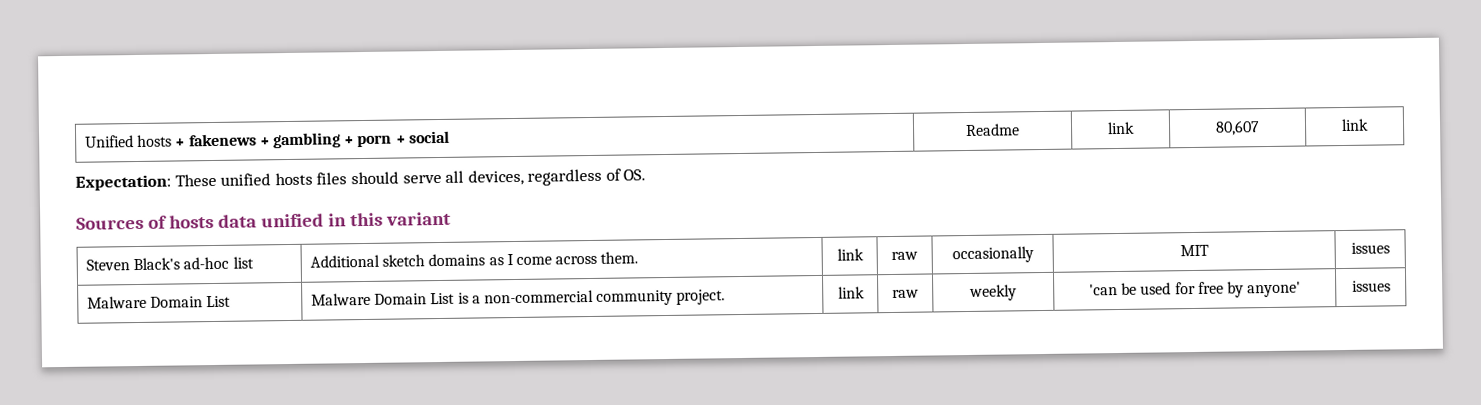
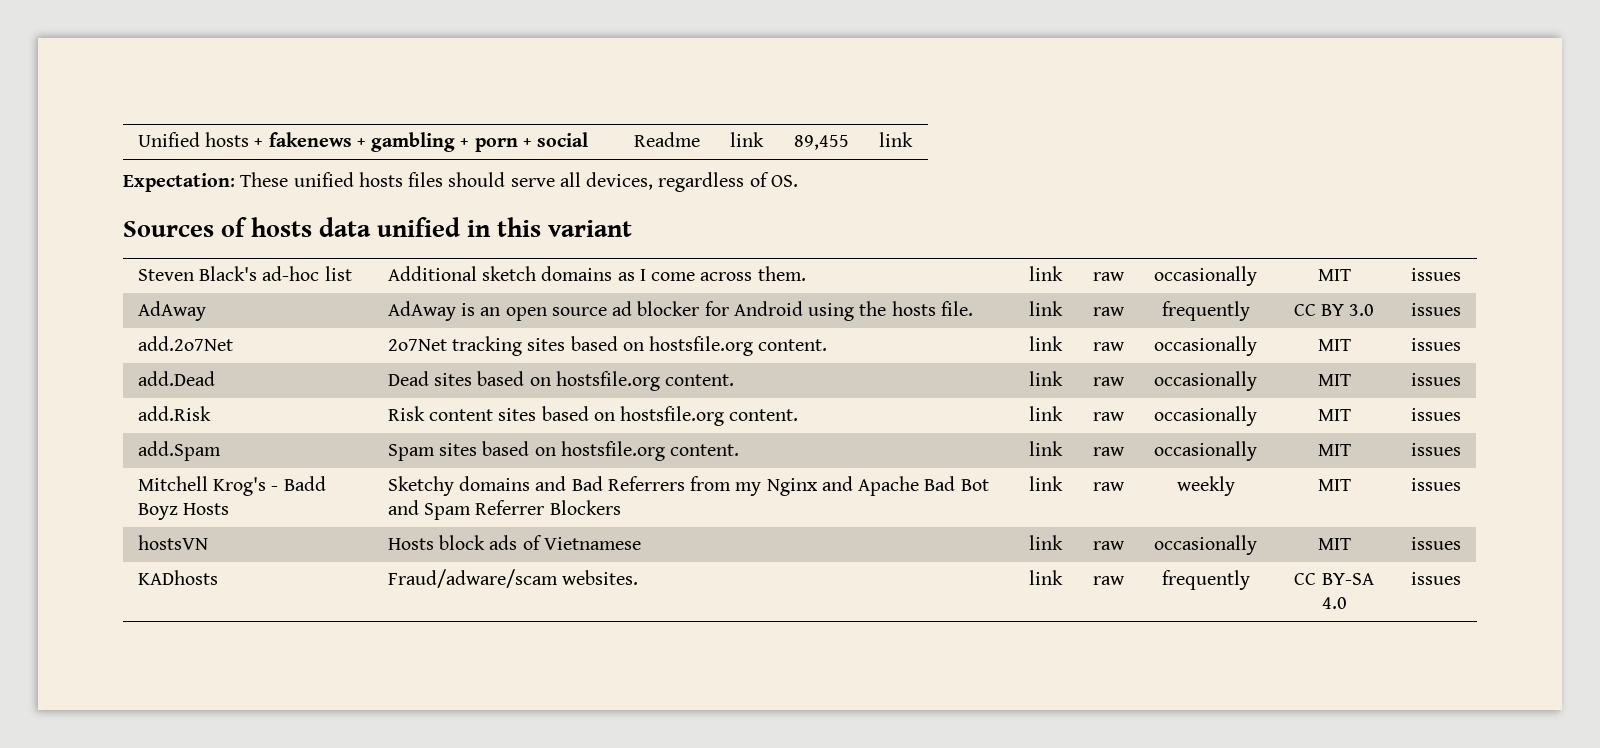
[1215,120,1260,136] 80,607 -> [793,135,849,150] 89,455
[87,295,232,309] [311,289,726,306] [837,286,865,299] [892,289,919,298] [969,284,1017,301] [1088,281,1302,298] Malware Domain List | Malware Domain List is a non-commercial community project. | link | raw | weekly | 'can be used for free by anyone' -> [137,301,206,321] [387,301,973,321] [1029,301,1063,316] [1092,307,1125,316] [1161,301,1250,321] [1293,304,1375,316] [1411,303,1461,316] [137,336,233,351] [387,336,828,356] [1029,336,1063,351] [1092,342,1125,351] [1154,336,1257,356] [1317,339,1351,351] [1411,338,1461,351] [137,371,215,386] [387,371,735,391] [1029,371,1063,386] [1092,377,1125,386] [1154,371,1257,391] [1317,374,1351,386] [1411,373,1461,386] [137,406,211,421] [387,406,799,426] [1029,406,1063,421] [1092,412,1125,421] [1154,406,1257,426] [1317,409,1351,421] [1411,408,1461,421] [137,441,221,461] [387,441,740,461] [1029,441,1063,456] [1092,447,1125,456] [1154,441,1257,461] [1317,444,1351,456] [1411,443,1461,456] [137,476,326,496] [137,503,230,520] [387,476,989,496] [387,500,621,520] [1029,476,1063,491] [1092,482,1125,491] [1176,476,1235,496] [1317,479,1351,491] [1411,478,1461,491] [137,535,208,550] [387,535,641,550] [1029,535,1063,550] [1092,541,1125,550] [1154,535,1257,555] [1317,538,1351,550] [1411,537,1461,550] [137,570,218,585] [387,569,639,588] [1029,570,1063,585] [1092,576,1125,585] [1161,570,1250,590] [1294,573,1374,585] [1321,597,1347,609] AdAway | AdAway is an open source ad blocker for Android using the hosts file. | link | raw | frequently | CC BY 3.0 | issues // add.2o7Net | 2o7Net tracking sites based on hostsfile.org content. | link | raw | occasionally | MIT | issues // add.Dead | Dead sites based on hostsfile.org content. | link | raw | occasionally | MIT | issues // add.Risk | Risk content sites based on hostsfile.org content. | link | raw | occasionally | MIT | issues // add.Spam | Spam sites based on hostsfile.org content. | link | raw | occasionally | MIT | issues // Mitchell Krog's - Badd Boyz Hosts | Sketchy domains and Bad Referrers from my Nginx and Apache Bad Bot and Spam Referrer Blockers | link | raw | weekly | MIT | issues // hostsVN | Hosts block ads of Vietnamese | link | raw | occasionally | MIT | issues // KADhosts | Fraud/adware/scam websites. | link | raw | frequently | CC BY-SA 4.0

